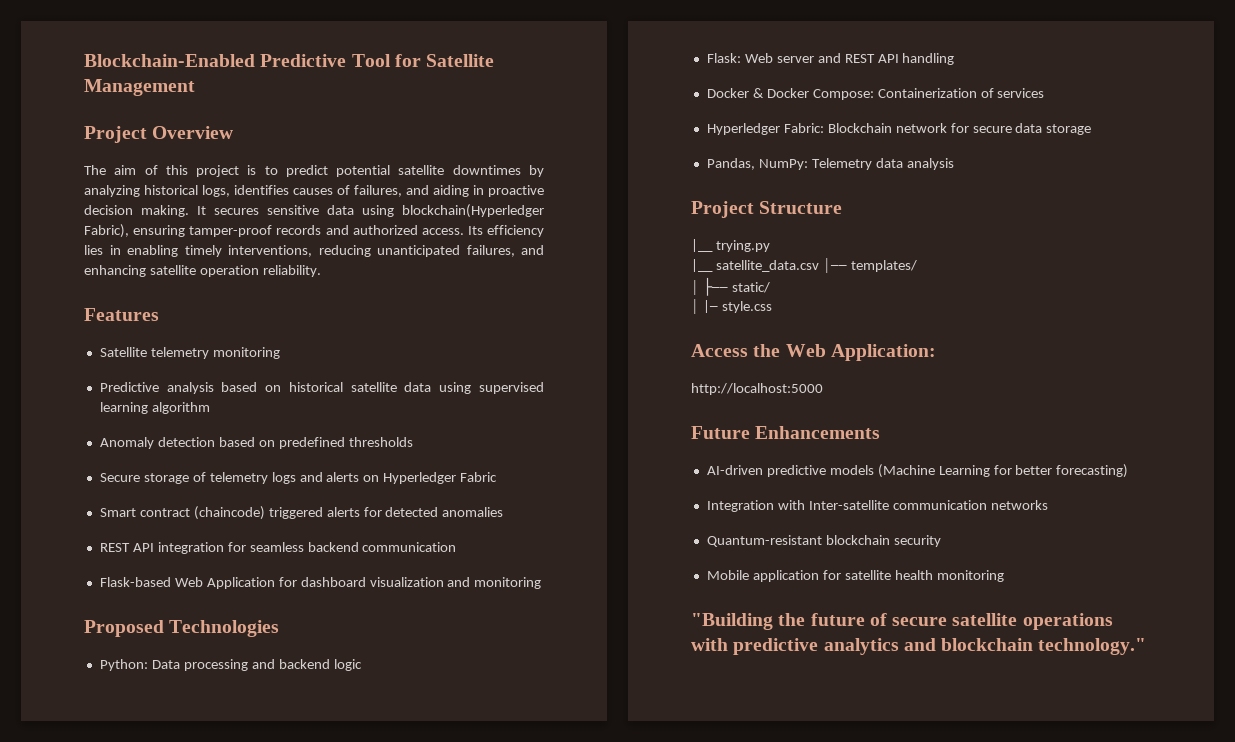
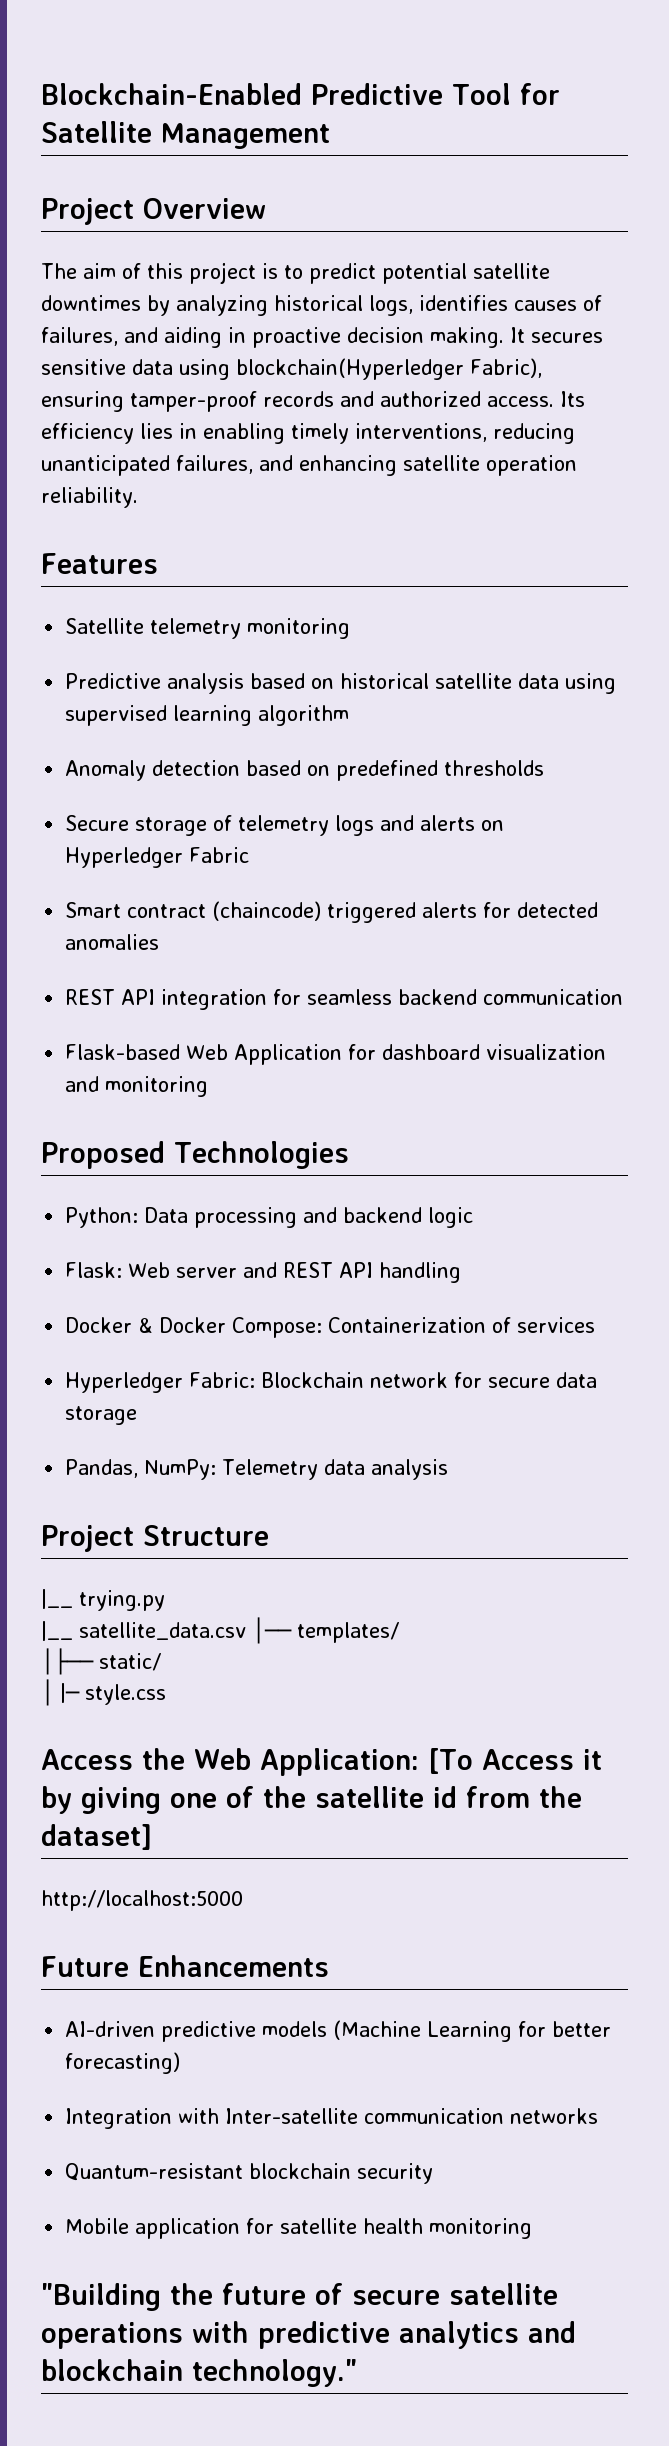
[691,277,728,296] │ ├── -> [41,1648,94,1675] │├──
(936, 352) none -> [427,1748,602,1774] [41,1786,582,1814] [41,1824,152,1850] [To Access it by giving one of the satellite id from the dataset]

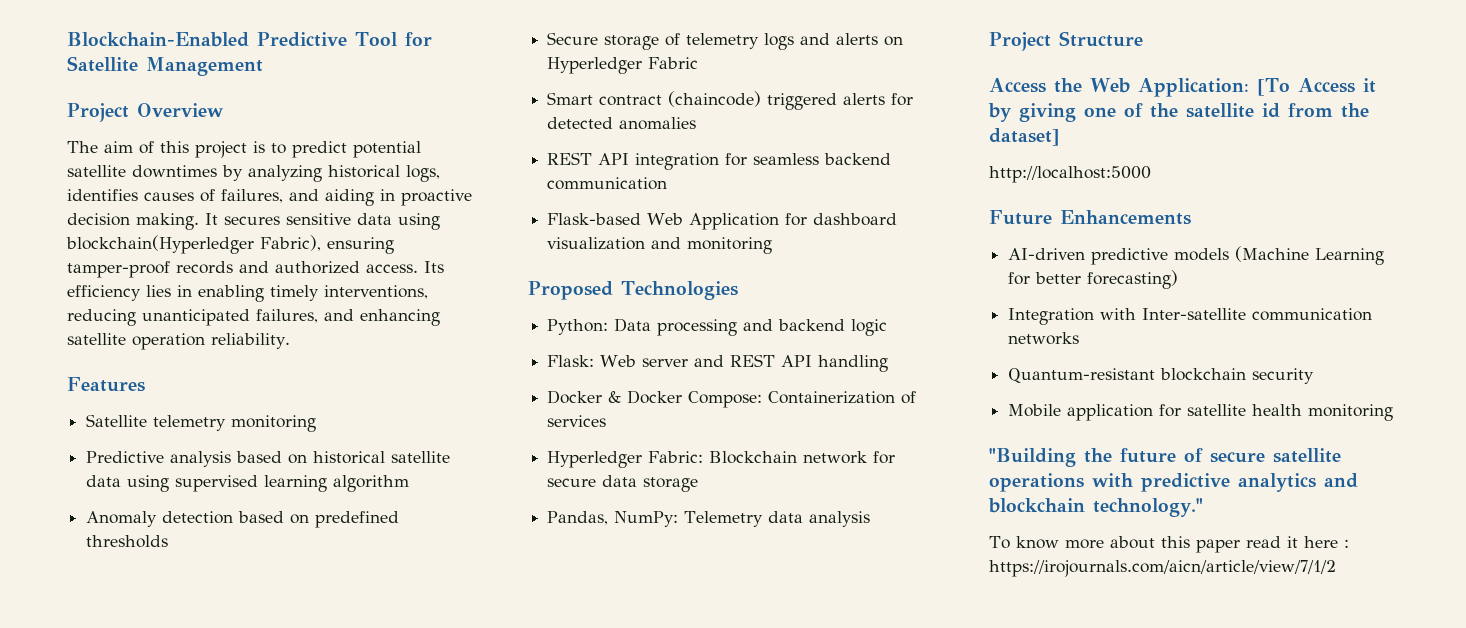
[41,1589,165,1611] [41,1617,399,1644] [41,1648,161,1675] [41,1679,166,1706] // |__ trying.py // |__ satellite_data.csv │── templates/ // │├── static/ // │ |─ style.css -> (1143, 39) none
(357, 2373) none -> [989,536,1349,553] [989,560,1336,577] // To know more about this paper read it here : https://irojournals.com/aicn/article/view/7/1/2

